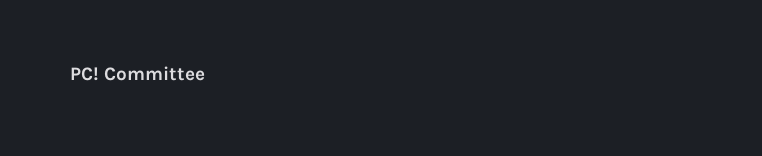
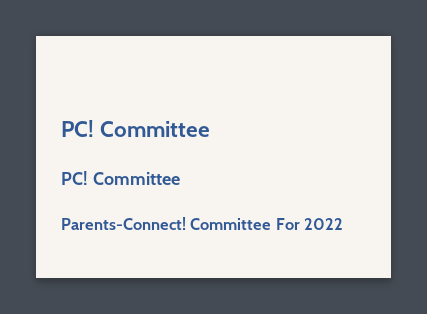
[70,66,206,81] PC! Committee -> [61,120,211,137] [61,171,180,185] [61,217,344,230] PC! Committee // PC! Committee // Parents-Connect! Committee For 2022

